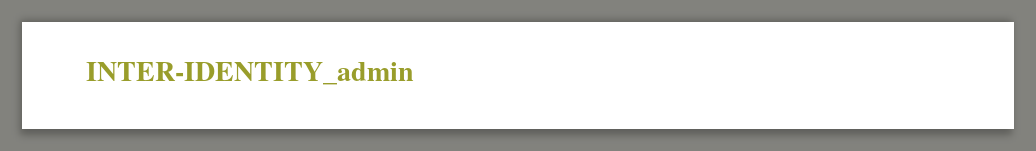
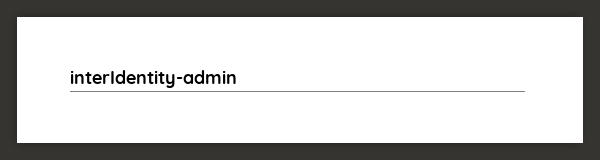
[86,62,414,85] INTER-IDENTITY_admin -> [70,70,237,88] interIdentity-admin

